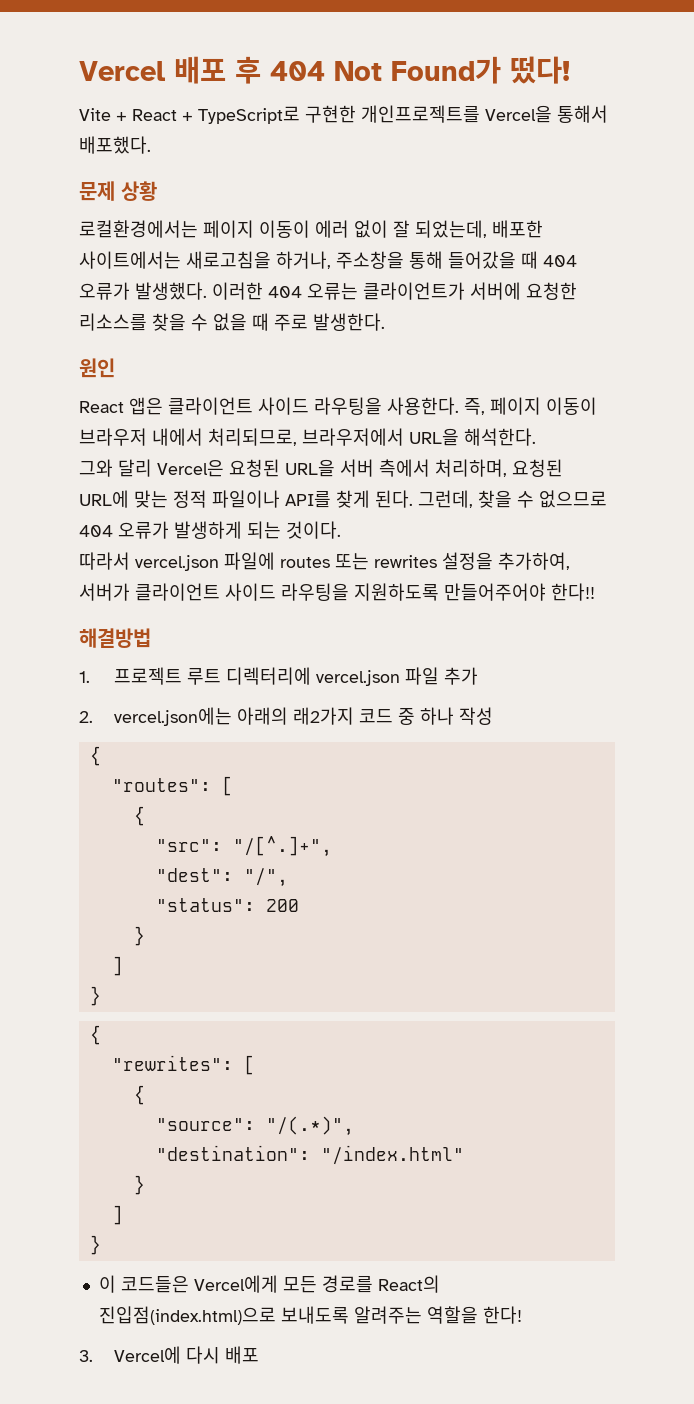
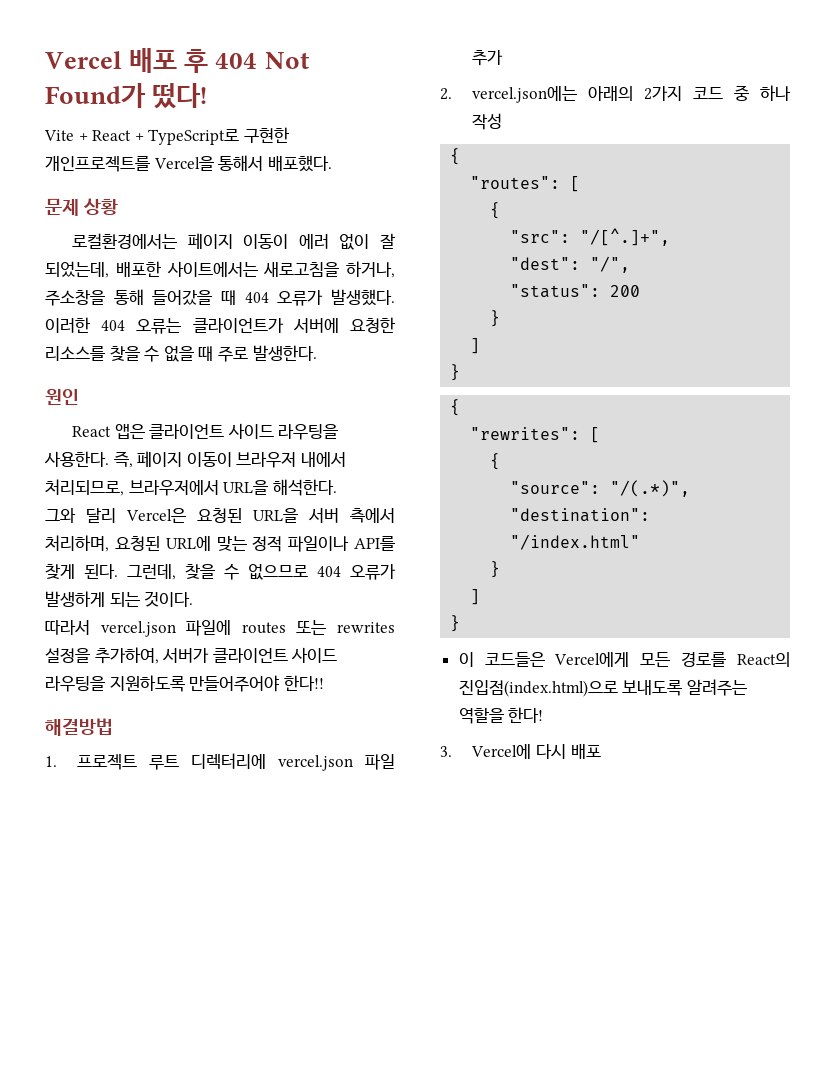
[293,707,355,725] 래2가지 -> [644,86,683,101] 2가지

